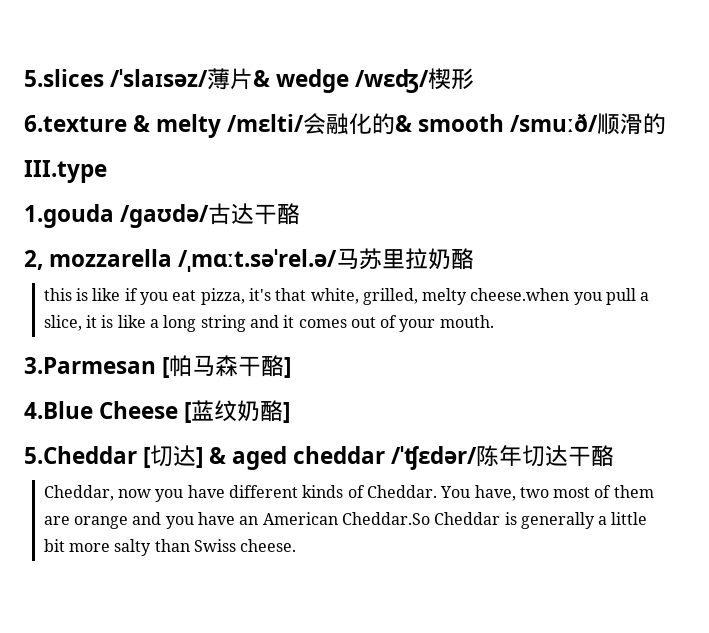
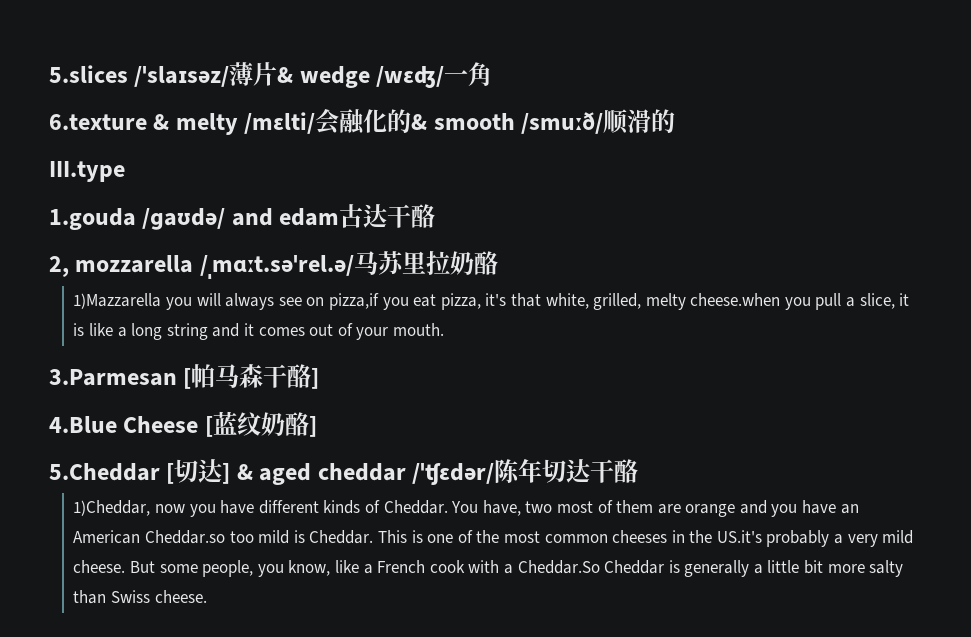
[428,68,475,90] 楔形 -> [444,62,493,86] 一角
(210, 216) none -> [231,208,340,226] and edam
[43,288,138,301] this is like if -> [73,293,379,310] 1)Mazzarella you will always see on pizza,if
[43,485,114,501] Cheddar, -> [73,500,151,516] 1)Cheddar,
(338, 518) none -> [145,530,914,547] [73,560,513,577] Cheddar.so too mild is Cheddar. This is one of the most common cheeses in the US.it's probably a very mild cheese. But some people, you know, like a French cook with a

